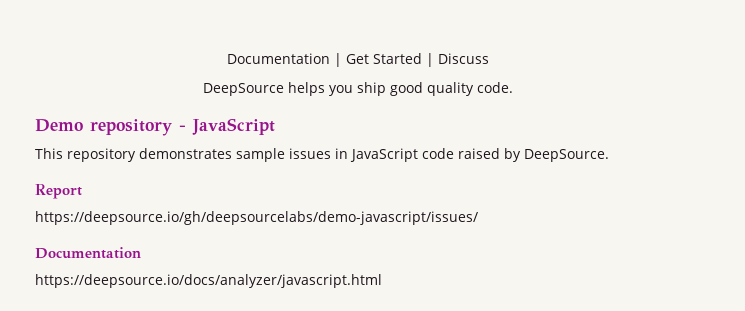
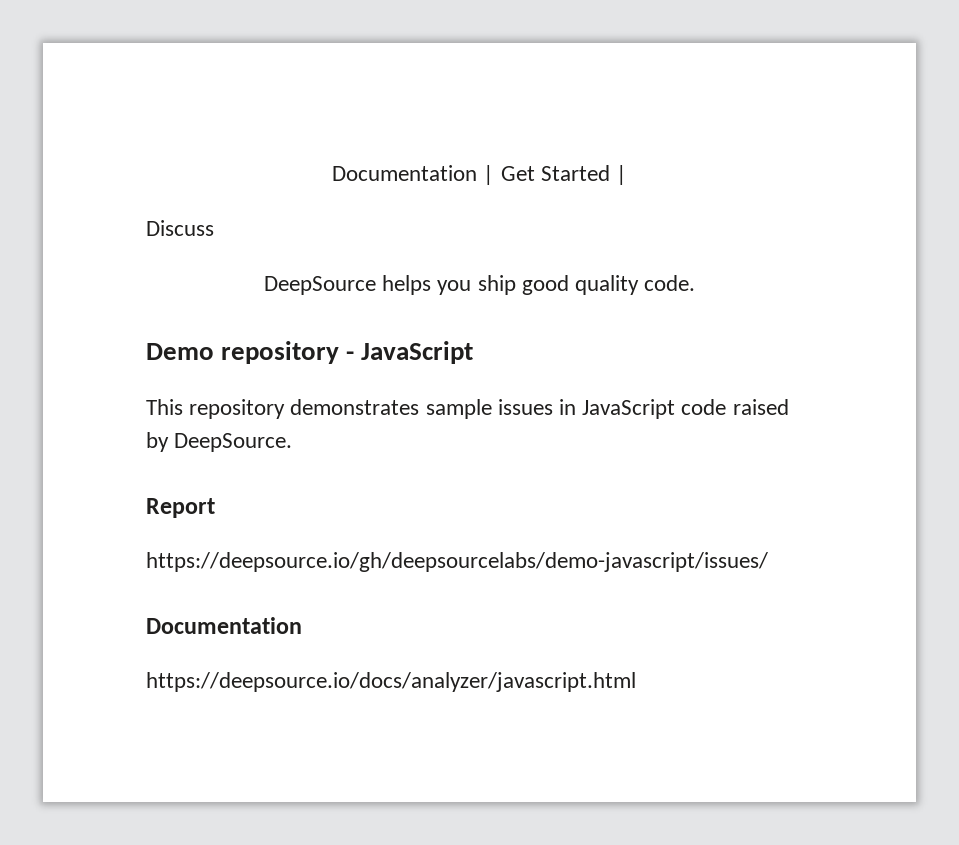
(434, 60) none -> (627, 175) //

